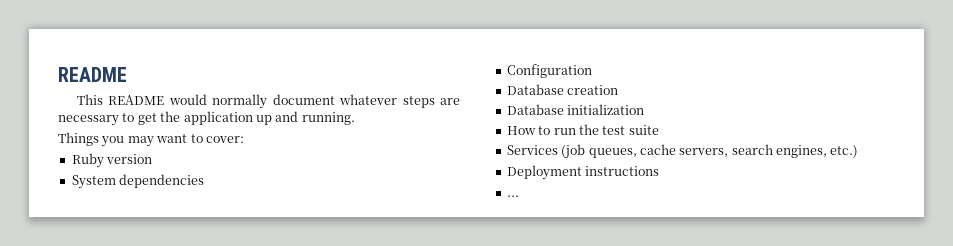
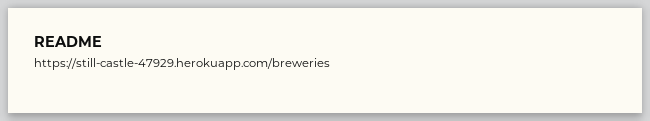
[76,94,461,109] [58,111,355,126] [58,132,244,147] [71,153,153,168] [71,174,205,189] [506,64,592,78] [506,84,619,95] [506,104,645,115] [506,124,659,135] [506,144,859,159] [506,165,660,180] [506,195,519,197] This README would normally document whatever steps are necessary to get the application up and running. // Things you may want to cover: // Ruby version // System dependencies // Configuration // Database creation // Database initialization // How to run the test suite // Services (job queues, cache servers, search engines, etc.) // Deployment instructions // ... -> [34,58,330,70] https://still-castle-47929.herokuapp.com/breweries

